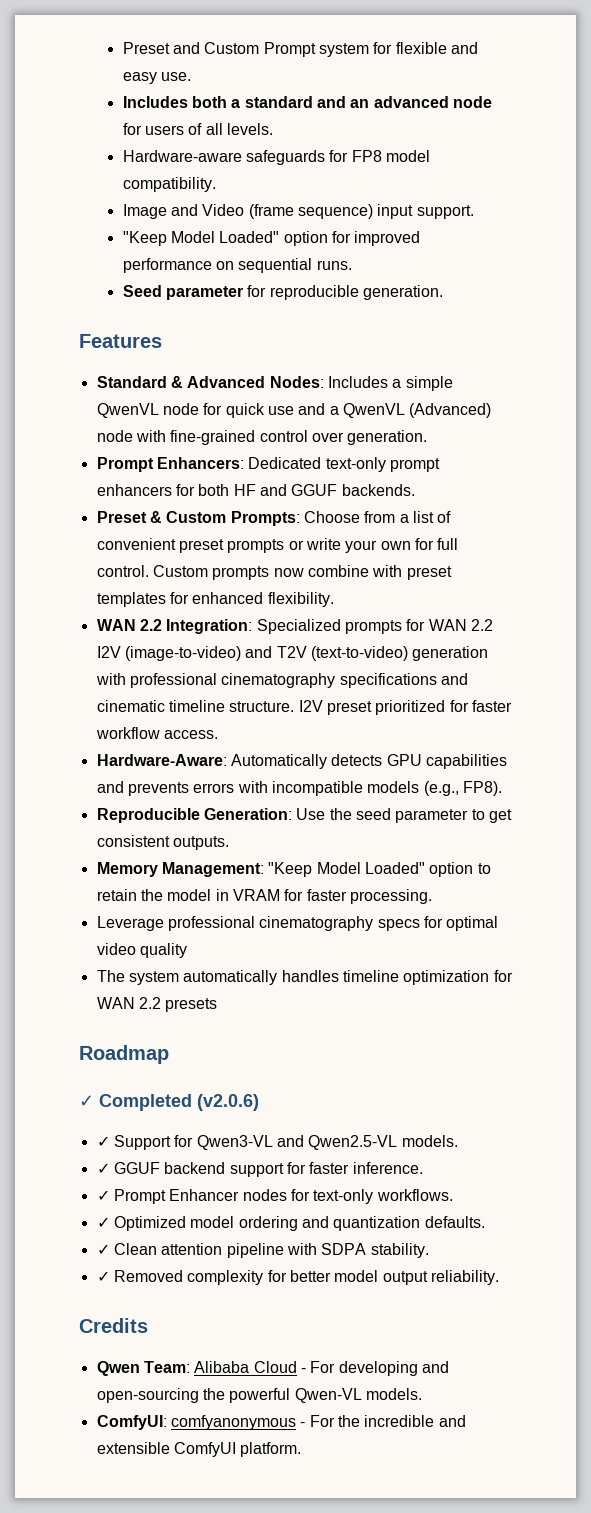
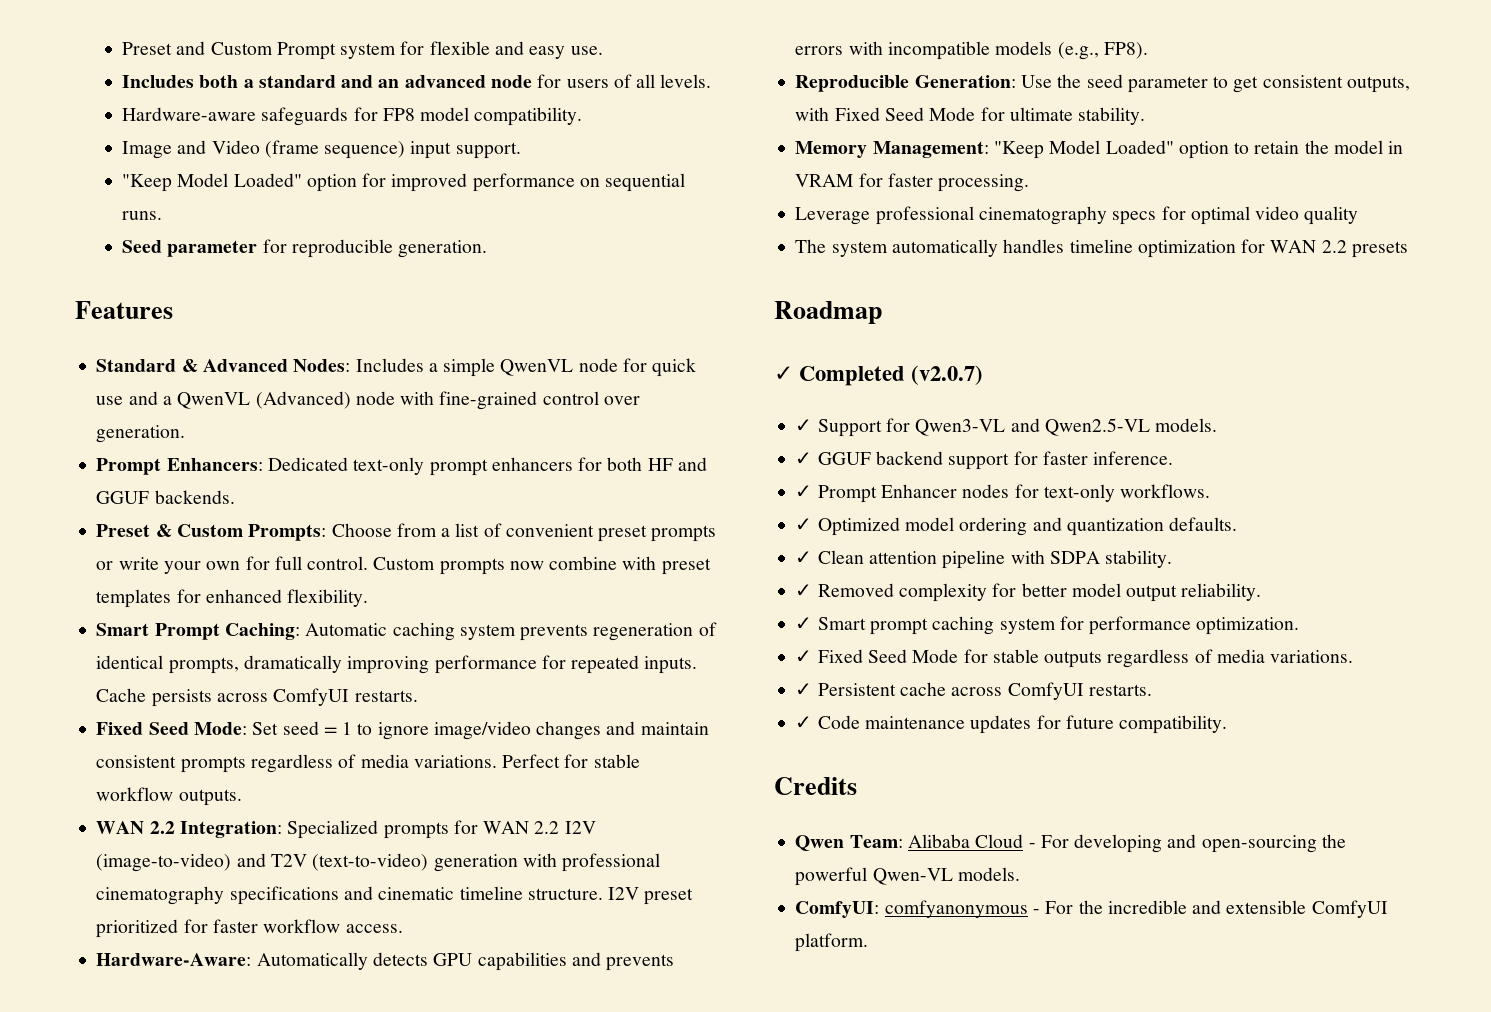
(334, 599) none -> [96,622,717,641] [96,655,698,674] [96,688,418,707] [96,721,709,740] [96,754,640,773] [96,787,242,806] // Smart Prompt Caching: Automatic caching system prevents regeneration of identical prompts, dramatically improving performance for repeated inputs. Cache persists across ComfyUI restarts. // Fixed Seed Mode: Set seed = 1 to ignore image/video changes and maintain consistent prompts regardless of media variations. Perfect for stable workflow outputs.
[172,836,229,850] outputs. -> [1346,76,1410,93] [795,107,1146,125] outputs, with Fixed Seed Mode for ultimate stability.
[197,1094,259,1111] (v2.0.6) -> [911,365,984,385] (v2.0.7)
(499, 1277) none -> [795,616,1300,635] [795,649,1354,668] [795,682,1152,700] [795,715,1228,734] // ✓ Smart prompt caching system for performance optimization. // ✓ Fixed Seed Mode for stable outputs regardless of media variations. // ✓ Persistent cache across ComfyUI restarts. // ✓ Code maintenance updates for future compatibility.

